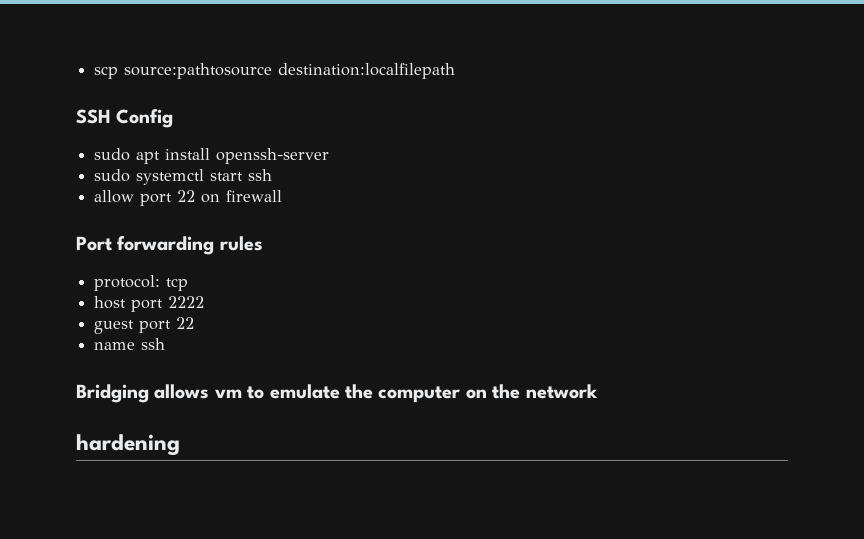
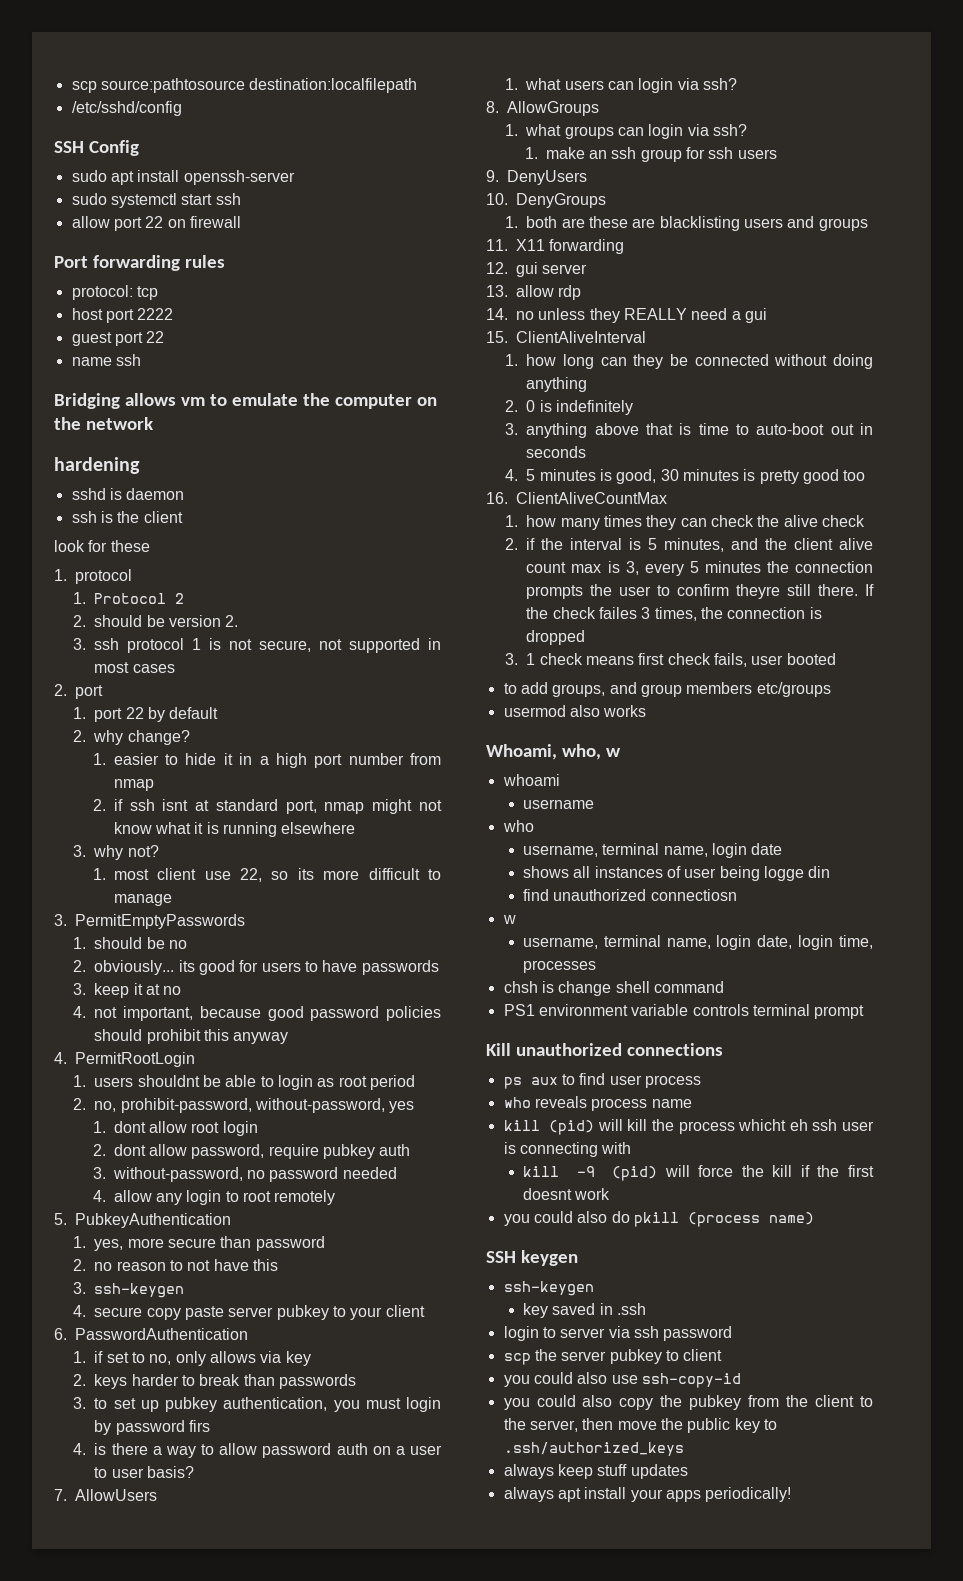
(456, 71) none -> [71,101,182,116] // /etc/sshd/config
(180, 445) none -> [71,488,185,500] [71,511,183,523] [54,540,150,552] [54,569,132,584] [73,592,185,604] [73,615,239,627] [73,638,442,653] [94,662,175,673] [54,684,103,699] [73,707,219,722] [73,730,190,745] [92,753,442,768] [113,779,154,791] [92,799,442,814] [113,822,356,837] [73,845,159,860] [92,868,441,882] [113,894,172,906] [54,914,245,929] [73,937,188,949] [73,960,439,975] [73,983,182,998] [73,1006,442,1021] [94,1029,289,1044] [54,1052,195,1067] [73,1075,415,1090] [73,1098,415,1113] [92,1121,258,1136] [92,1144,411,1159] [92,1167,397,1182] [92,1190,336,1205] [54,1213,231,1228] [73,1236,325,1251] [73,1259,278,1271] [73,1282,185,1298] [73,1305,425,1320] [54,1328,248,1340] [73,1351,311,1366] [73,1374,356,1389] [73,1397,441,1412] [94,1420,211,1435] [73,1443,443,1458] [94,1466,195,1478] [54,1489,157,1501] [505,78,737,93] [486,101,599,116] [505,124,747,139] [524,147,777,162] [486,170,587,185] [486,193,606,208] [505,216,868,231] [486,239,625,254] [486,262,588,277] [486,285,582,300] [486,308,767,323] [486,331,646,343] [505,354,873,369] [526,377,588,392] [505,400,634,415] [505,423,873,438] [526,446,587,458] [505,469,866,484] [486,492,667,504] [505,515,865,530] [505,538,873,552] [526,561,873,576] [526,584,874,599] [526,607,822,621] [526,630,586,645] [505,653,836,667] [503,682,831,697] [503,705,647,717] [486,744,621,760] [502,774,560,786] [522,799,594,809] [502,820,534,832] [522,843,783,858] [522,866,831,881] [522,889,737,901] [502,915,516,924] [522,935,873,950] [522,960,596,973] [503,981,724,996] [503,1004,865,1019] [486,1043,723,1056] [503,1073,701,1089] [503,1096,692,1111] [503,1119,874,1135] [503,1142,632,1157] [522,1165,874,1181] [522,1188,611,1200] [503,1211,814,1227] [486,1250,578,1266] [503,1281,594,1296] [522,1303,646,1318] [503,1326,733,1341] [503,1349,723,1365] [503,1372,741,1388] [503,1395,873,1410] [503,1418,777,1433] [503,1442,684,1456] [503,1464,688,1479] [503,1487,792,1502] // sshd is daemon // ssh is the client // look for these // 1. protocol // 1. Protocol 2 // 2. should be version 2. // 3. ssh protocol 1 is not secure, not supported in most cases // 2. port // 1. port 22 by default // 2. why change? // 1. easier to hide it in a high port number from nmap // 2. if ssh isnt at standard port, nmap might not know what it is running elsewhere // 3. why not? // 1. most client use 22, so its more difficult to manage // 3. PermitEmptyPasswords // 1. should be no // 2. obviously... its good for users to have passwords // 3. keep it at no // 4. not important, because good password policies should prohibit this anyway // 4. PermitRootLogin // 1. users shouldnt be able to login as root period // 2. no, prohibit-password, without-password, yes // 1. dont allow root login // 2. dont allow password, require pubkey auth // 3. without-password, no password needed // 4. allow any login to root remotely // 5. PubkeyAuthentication // 1. yes, more secure than password // 2. no reason to not have this // 3. ssh-keygen // 4. secure copy paste server pubkey to your client // 6. PasswordAuthentication // 1. if set to no, only allows via key // 2. keys harder to break than passwords // 3. to set up pubkey authentication, you must login by password firs // 4. is there a way to allow password auth on a user to user basis? // 7. AllowUsers // 1. what users can login via ssh? // 8. AllowGroups // 1. what groups can login via ssh? // 1. make an ssh group for ssh users // 9. DenyUsers // 10. DenyGroups // 1. both are these are blacklisting users and groups // 11. X11 forwarding // 12. gui server // 13. allow rdp // 14. no unless they REALLY need a gui // 15. ClientAliveInterval // 1. how long can they be connected without doing anything // 2. 0 is indefinitely // 3. anything above that is time to auto-boot out in seconds // 4. 5 minutes is good, 30 minutes is pretty good too // 16. ClientAliveCountMax // 1. how many times they can check the alive check // 2. if the interval is 5 minutes, and the client alive count max is 3, every 5 minutes the connection prompts the user to confirm theyre still there. If the check failes 3 times, the connection is dropped // 3. 1 check means first check fails, user booted // to add groups, and group members etc/groups // usermod also works // Whoami, who, w // whoami // username // who // username, terminal name, login date // shows all instances of user being logge din // find unauthorized connectiosn // w // username, terminal name, login date, login time, processes // chsh is change shell command // PS1 environment variable controls terminal prompt // Kill unauthorized connections // ps aux to find user process // who reveals process name // kill (pid) will kill the process whicht eh ssh user is connecting with // kill -9 (pid) will force the kill if the first doesnt work // you could also do pkill (process name) // SSH keygen // ssh-keygen // key saved in .ssh // login to server via ssh password // scp the server pubkey to client // you could also use ssh-copy-id // you could also copy the pubkey from the client to the server, then move the public key to .ssh/authorized_keys // always keep stuff updates // always apt install your apps periodically!

